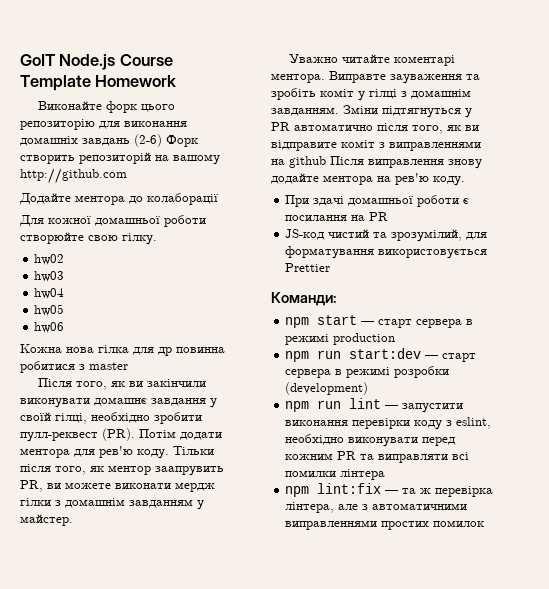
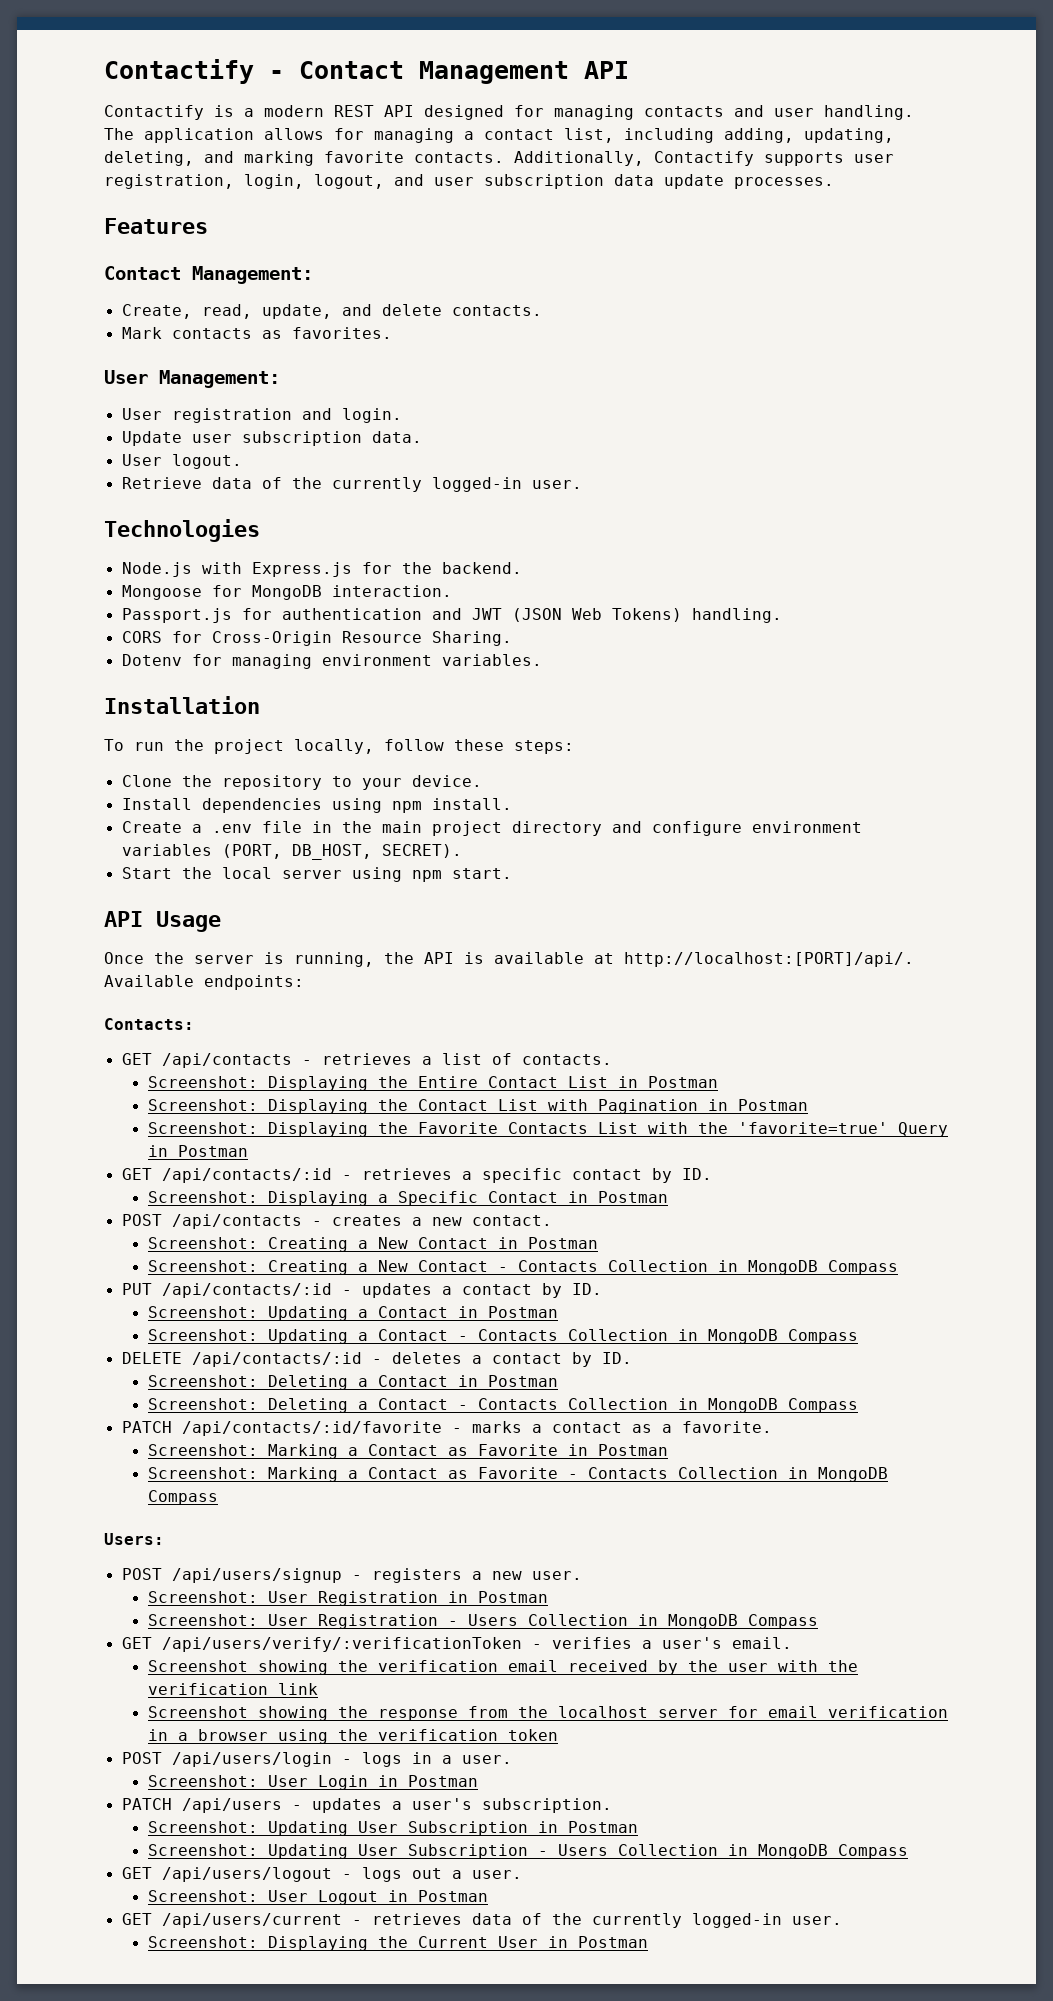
[20,54,173,70] [20,75,177,91] [37,101,175,113] [20,119,187,130] [20,134,198,147] [20,152,220,165] [20,168,127,184] [19,193,218,205] [19,215,206,227] [20,232,157,245] [34,254,65,265] [34,271,65,282] [34,288,65,299] [34,304,65,316] [34,322,65,333] [20,344,225,356] [20,361,128,373] [37,378,206,390] [20,397,217,408] [20,412,202,424] [20,428,222,442] [20,446,214,459] [20,464,224,476] [20,480,215,492] [20,498,204,510] [20,514,73,526] [288,54,455,66] [271,71,480,84] [271,88,471,101] [271,105,472,118] [271,122,479,134] [271,140,481,151] [271,156,482,169] [271,173,465,186] [285,195,470,207] [285,212,389,221] [285,229,488,242] [285,246,488,259] [285,263,331,272] [271,292,336,306] [285,315,474,328] [285,333,396,345] [285,348,477,362] [285,366,450,378] [285,382,369,395] [285,398,464,413] [285,417,492,430] [285,434,457,447] [285,451,470,463] [285,469,386,480] [285,483,494,497] [285,502,468,513] [285,520,485,530] GoIT Node.js Course Template Homework // Виконайте форк цього репозиторію для виконання домашніх завдань (2-6) Форк створить репозиторій на вашому http://github.com // Додайте ментора до колаборації // Для кожної домашньої роботи створюйте свою гілку. // hw02 // hw03 // hw04 // hw05 // hw06 // Кожна нова гілка для др повинна робитися з master // Після того, як ви закінчили виконувати домашнє завдання у своїй гілці, необхідно зробити пулл-реквест (PR). Потім додати ментора для рев'ю коду. Тільки після того, як ментор заапрувить PR, ви можете виконати мердж гілки з домашнім завданням у майстер. // Уважно читайте коментарі ментора. Виправте зауваження та зробіть коміт у гілці з домашнім завданням. Зміни підтягнуться у PR автоматично після того, як ви відправите коміт з виправленнями на github Після виправлення знову додайте ментора на рев'ю коду. // При здачі домашньої роботи є посилання на PR // JS-код чистий та зрозумілий, для форматування використовується Prettier // Команди: // npm start — старт сервера в режимі production // npm run start:dev — старт сервера в режимі розробки (development) // npm run lint — запустити виконання перевірки коду з eslint, необхідно виконувати перед кожним PR та виправляти всі помилки лінтера // npm lint:fix — та ж перевірка лінтера, але з автоматичними виправленнями простих помилок -> [104,59,629,84] [104,105,914,120] [104,128,894,143] [104,151,894,166] [104,174,834,189] [104,218,208,234] [104,266,313,284] [121,304,542,319] [121,327,392,339] [104,370,280,388] [121,408,402,423] [121,431,422,446] [121,454,242,469] [121,477,582,492] [104,519,260,542] [121,562,522,577] [121,585,452,600] [121,608,782,623] [121,631,512,646] [121,654,542,669] [104,696,260,714] [104,739,574,754] [121,775,482,790] [121,798,512,813] [121,821,862,836] [121,844,462,860] [121,867,512,882] [104,911,221,932] [104,952,914,967] [104,975,304,990] [104,1018,194,1030] [121,1053,612,1068] [147,1076,718,1091] [147,1099,808,1114] [147,1122,948,1137] [147,1145,248,1157] [121,1168,712,1183] [147,1191,668,1206] [121,1214,552,1229] [147,1237,598,1252] [147,1260,898,1275] [121,1283,602,1298] [147,1306,558,1321] [147,1329,858,1344] [121,1352,632,1367] [147,1375,558,1390] [147,1398,858,1413] [121,1421,772,1436] [147,1444,668,1459] [147,1467,888,1482] [147,1490,218,1505] [104,1533,164,1545] [121,1568,582,1583] [147,1591,548,1606] [147,1614,818,1629] [121,1637,792,1652] [147,1660,858,1675] [147,1683,318,1695] [147,1706,948,1721] [147,1729,558,1744] [121,1752,512,1767] [147,1775,478,1790] [121,1798,612,1813] [147,1821,638,1836] [147,1844,908,1859] [121,1867,522,1882] [147,1890,488,1905] [121,1913,842,1928] [147,1936,648,1951] Contactify - Contact Management API // Contactify is a modern REST API designed for managing contacts and user handling. The application allows for managing a contact list, including adding, updating, deleting, and marking favorite contacts. Additionally, Contactify supports user registration, login, logout, and user subscription data update processes. // Features // Contact Management: // Create, read, update, and delete contacts. // Mark contacts as favorites. // User Management: // User registration and login. // Update user subscription data. // User logout. // Retrieve data of the currently logged-in user. // Technologies // Node.js with Express.js for the backend. // Mongoose for MongoDB interaction. // Passport.js for authentication and JWT (JSON Web Tokens) handling. // CORS for Cross-Origin Resource Sharing. // Dotenv for managing environment variables. // Installation // To run the project locally, follow these steps: // Clone the repository to your device. // Install dependencies using npm install. // Create a .env file in the main project directory and configure environment variables (PORT, DB_HOST, SECRET). // Start the local server using npm start. // API Usage // Once the server is running, the API is available at http://localhost:[PORT]/api/. Available endpoints: // Contacts: // GET /api/contacts - retrieves a list of contacts. // Screenshot: Displaying the Entire Contact List in Postman // Screenshot: Displaying the Contact List with Pagination in Postman // Screenshot: Displaying the Favorite Contacts List with the 'favorite=true' Query in Postman // GET /api/contacts/:id - retrieves a specific contact by ID. // Screenshot: Displaying a Specific Contact in Postman // POST /api/contacts - creates a new contact. // Screenshot: Creating a New Contact in Postman // Screenshot: Creating a New Contact - Contacts Collection in MongoDB Compass // PUT /api/contacts/:id - updates a contact by ID. // Screenshot: Updating a Contact in Postman // Screenshot: Updating a Contact - Contacts Collection in MongoDB Compass // DELETE /api/contacts/:id - deletes a contact by ID. // Screenshot: Deleting a Contact in Postman // Screenshot: Deleting a Contact - Contacts Collection in MongoDB Compass // PATCH /api/contacts/:id/favorite - marks a contact as a favorite. // Screenshot: Marking a Contact as Favorite in Postman // Screenshot: Marking a Contact as Favorite - Contacts Collection in MongoDB Compass // Users: // POST /api/users/signup - registers a new user. // Screenshot: User Registration in Postman // Screenshot: User Registration - Users Collection in MongoDB Compass // GET /api/users/verify/:verificationToken - verifies a user's email. // Screenshot showing the verification email received by the user with the verification link // Screenshot showing the response from the localhost server for email verification in a browser using the verification token // POST /api/users/login - logs in a user. // Screenshot: User Login in Postman // PATCH /api/users - updates a user's subscription. // Screenshot: Updating User Subscription in Postman // Screenshot: Updating User Subscription - Users Collection in MongoDB Compass // GET /api/users/logout - logs out a user. // Screenshot: User Logout in Postman // GET /api/users/current - retrieves data of the currently logged-in user. // Screenshot: Displaying the Current User in Postman

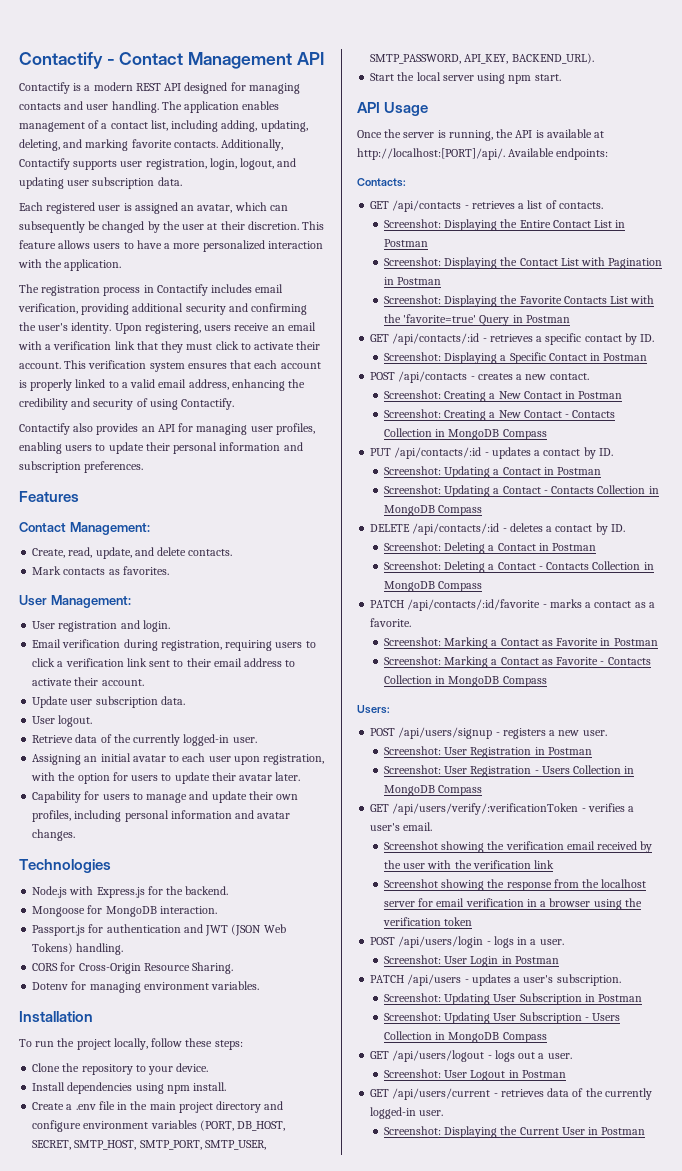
[264,128,454,143] allows for managing -> [242,101,280,110] [19,120,100,132] enables management of
[434,174,834,189] user subscription data update processes. -> [19,177,182,189] [19,202,288,214] [19,221,325,233] [19,240,323,252] [18,259,122,271] [19,284,284,296] [18,303,308,315] [19,322,316,334] [18,341,321,353] [19,360,321,372] [19,379,306,391] [19,398,235,410] [19,423,315,435] [19,442,303,454] [19,461,144,473] updating user subscription data. // Each registered user is assigned an avatar, which can subsequently be changed by the user at their discretion. This feature allows users to have a more personalized interaction with the application. // The registration process in Contactify includes email verification, providing additional security and confirming the user's identity. Upon registering, users receive an email with a verification link that they must click to activate their account. This verification system ensures that each account is properly linked to a valid email address, enhancing the credibility and security of using Contactify. // Contactify also provides an API for managing user profiles, enabling users to update their personal information and subscription preferences.
(402, 415) none -> [32,639,316,651] [32,658,296,667] [32,677,144,686] // Email verification during registration, requiring users to click a verification link sent to their email address to activate their account.
(582, 484) none -> [32,753,325,765] [31,772,301,784] [32,791,299,803] [32,810,291,822] [32,829,76,841] // Assigning an initial avatar to each user upon registration, with the option for users to update their avatar later. // Capability for users to manage and update their own profiles, including personal information and avatar changes.
[381,844,462,858] SECRET). -> [32,1140,266,1150] [370,53,594,64] SECRET, SMTP_HOST, SMTP_PORT, SMTP_USER, SMTP_PASSWORD, API_KEY, BACKEND_URL).

